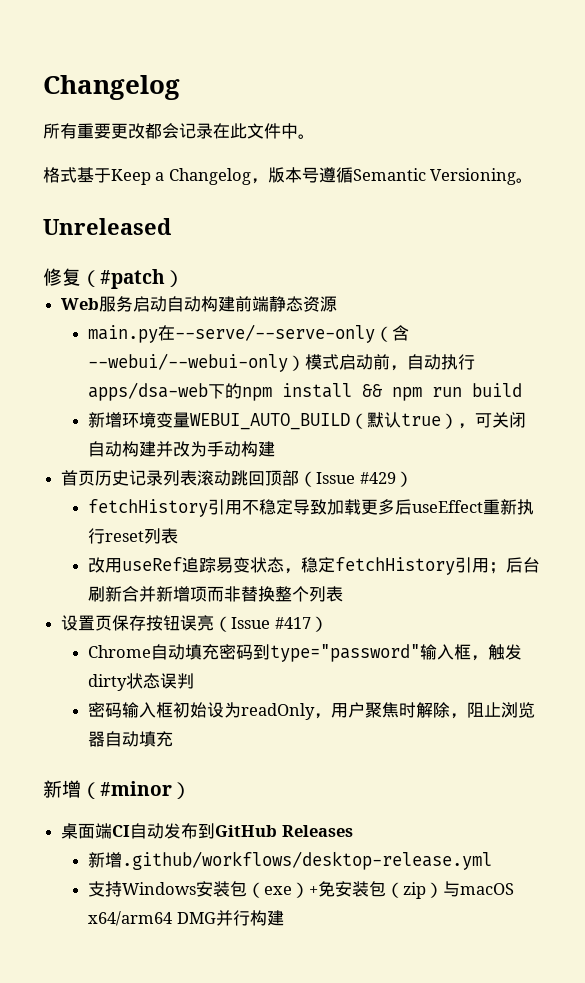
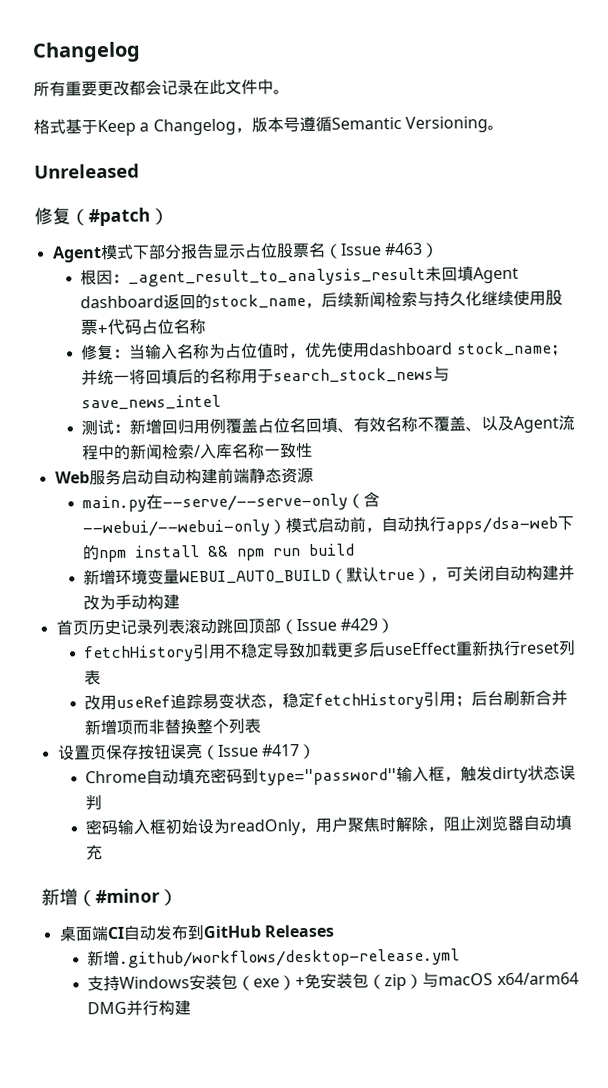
(184, 278) none -> [51,242,439,263] [80,266,520,287] [80,289,564,310] [80,318,207,336] [80,341,568,361] [81,366,451,386] [81,394,222,411] [81,415,576,436] [81,442,314,461] // Agent模式下部分报告显示占位股票名（Issue #463） // 根因：_agent_result_to_analysis_result未回填Agent dashboard返回的stock_name，后续新闻检索与持久化继续使用股票+代码占位名称 // 修复：当输入名称为占位值时，优先使用dashboard stock_name；并统一将回填后的名称用于search_stock_news与save_news_intel // 测试：新增回归用例覆盖占位名回填、有效名称不覆盖、以及Agent流程中的新闻检索/入库名称一致性

